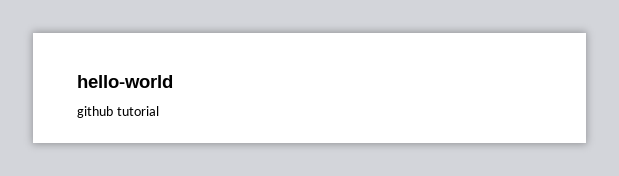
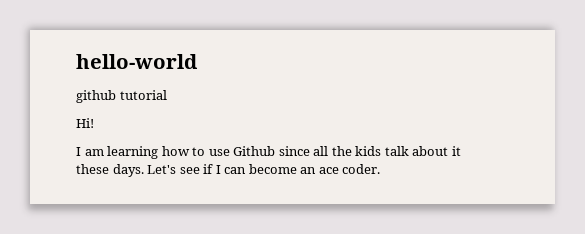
(159, 111) none -> [76,118,94,128] [76,146,461,159] [76,164,381,177] // Hi! // I am learning how to use Github since all the kids talk about it these days. Let's see if I can become an ace coder.

